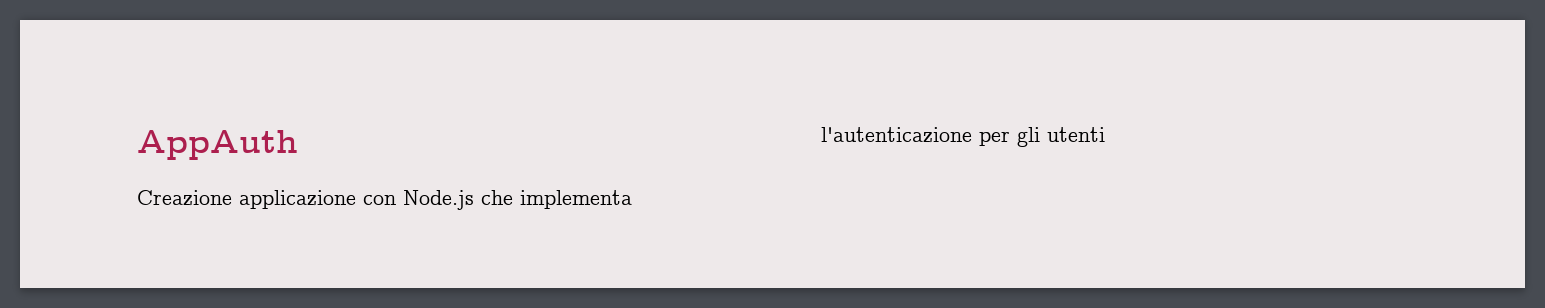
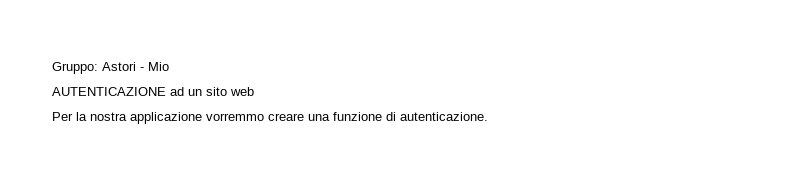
[137,130,298,160] [137,190,632,210] [821,127,1105,147] AppAuth // Creazione applicazione con Node.js che implementa l'autenticazione per gli utenti -> [52,62,169,74] [52,87,254,96] [52,112,488,124] Gruppo: Astori - Mio // AUTENTICAZIONE ad un sito web // Per la nostra applicazione vorremmo creare una funzione di autenticazione.

